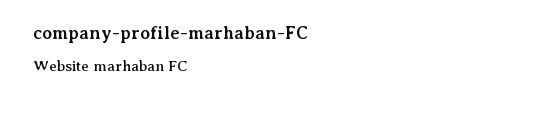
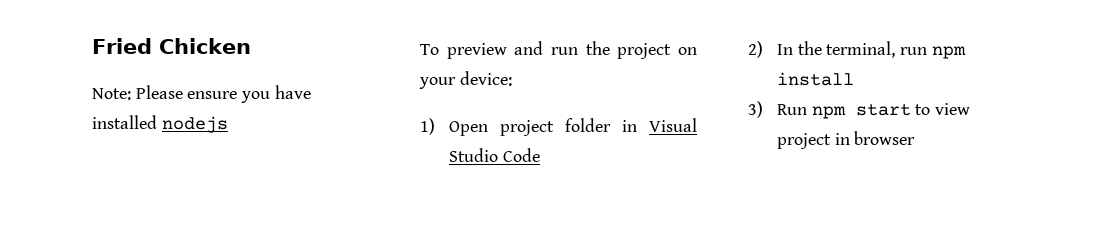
[33,26,308,43] [33,60,188,71] company-profile-marhaban-FC // Website marhaban FC -> [92,38,251,54] [92,85,311,103] [92,115,228,133] [420,41,697,59] [419,71,512,89] [420,118,697,136] [449,148,540,162] [748,41,966,59] [777,72,855,86] [748,101,971,119] [777,131,916,149] Fried Chicken // Note: Please ensure you have installed nodejs // To preview and run the project on your device: // 1) Open project folder in Visual Studio Code // 2) In the terminal, run npm install // 3) Run npm start to view project in browser

